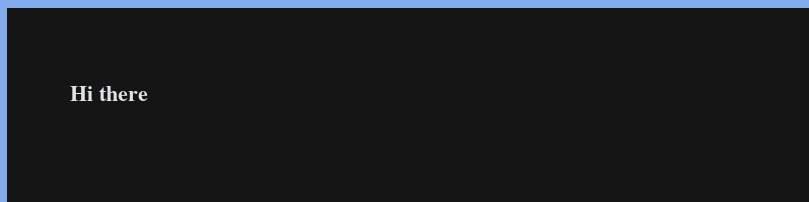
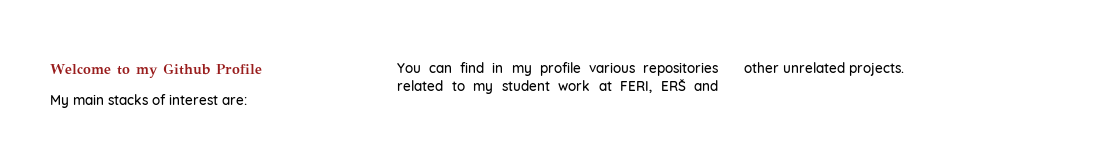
[70,86,148,101] Hi there -> [50,63,262,78] [50,94,247,108] [397,62,718,76] [397,79,718,94] [744,62,904,76] Welcome to my Github Profile // My main stacks of interest are: // You can find in my profile various repositories related to my student work at FERI, ERŠ and other unrelated projects.

